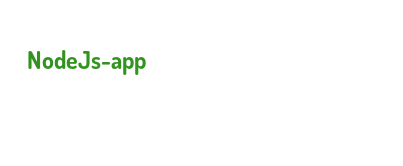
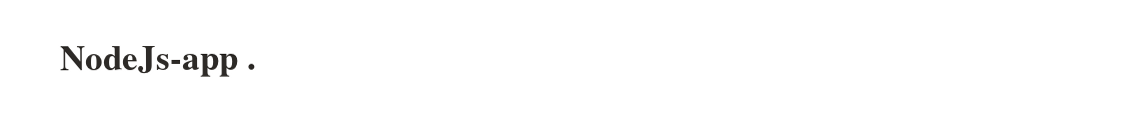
(146, 62) none -> [247,63,258,70] .

